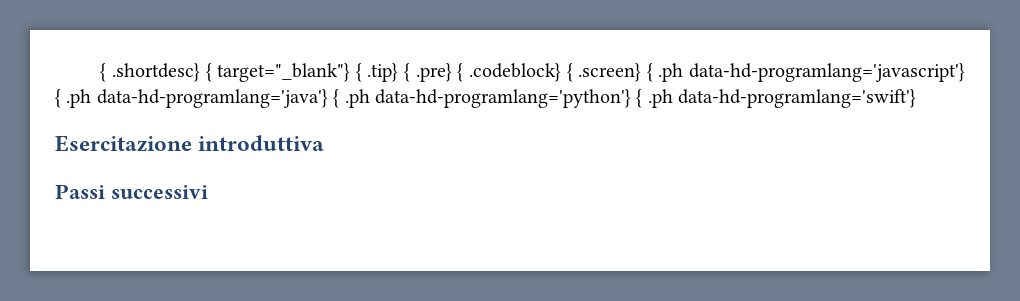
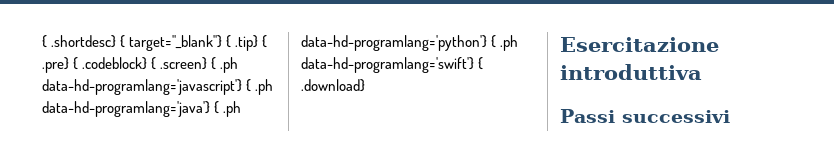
(917, 98) none -> [478,57,484,70] [301,79,365,92] { .download}

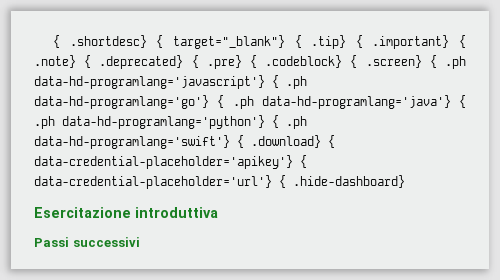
(268, 41) none -> [372,35,467,49] [34,55,199,69] .important} { .note} { .deprecated} {
(274, 87) none -> [34,95,254,109] data-hd-programlang='go'} { .ph
(365, 85) none -> [328,135,335,148] [34,155,307,169] [34,175,405,189] { data-credential-placeholder='apikey'} { data-credential-placeholder='url'} { .hide-dashboard}

